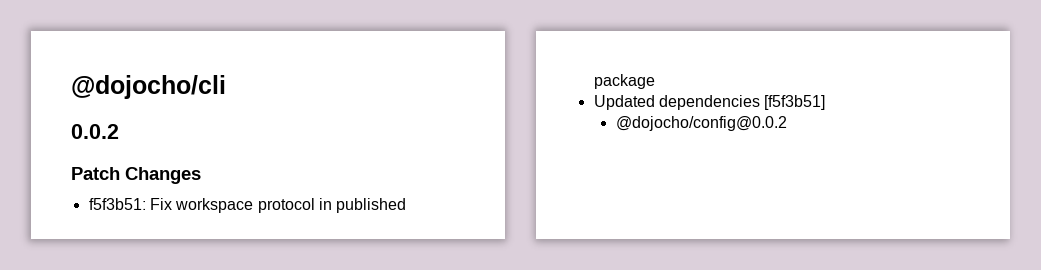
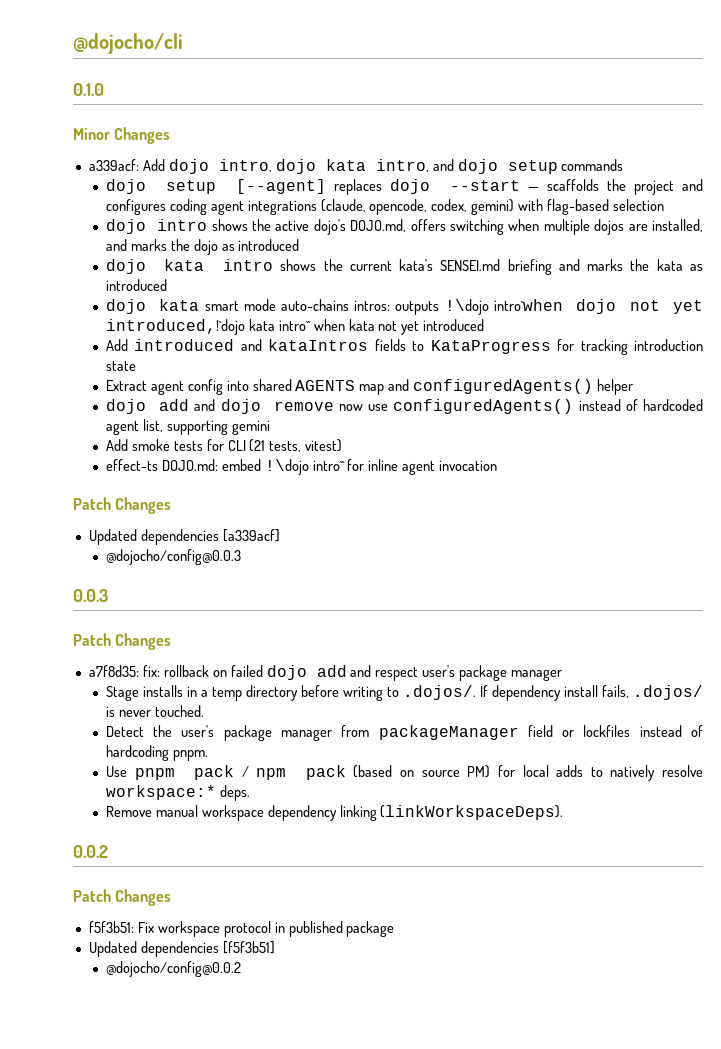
(226, 87) none -> [73,83,104,96] [73,127,171,144] [88,159,624,174] [105,179,704,195] [105,199,665,215] [105,219,704,235] [105,239,300,255] [105,259,703,275] [105,279,167,291] [105,299,703,315] [105,319,485,335] [105,339,704,355] [105,361,136,371] [105,379,634,395] [105,399,703,414] [105,419,270,435] [105,439,343,452] [105,459,498,475] [73,497,172,514] [88,529,280,545] [105,549,241,565] [73,589,108,602] [73,633,172,650] [88,665,563,681] [105,685,704,701] [105,705,204,717] [105,725,703,741] [105,745,208,761] [105,765,703,781] [105,785,250,801] [105,805,564,821] // 0.1.0 // Minor Changes // a339acf: Add dojo intro, dojo kata intro, and dojo setup commands // dojo setup [--agent] replaces dojo --start — scaffolds the project and configures coding agent integrations (claude, opencode, codex, gemini) with flag-based selection // dojo intro shows the active dojo's DOJO.md, offers switching when multiple dojos are installed, and marks the dojo as introduced // dojo kata intro shows the current kata's SENSEI.md briefing and marks the kata as introduced // dojo kata smart mode auto-chains intros: outputs !\dojo intro`when dojo not yet introduced,!`dojo kata intro`` when kata not yet introduced // Add introduced and kataIntros fields to KataProgress for tracking introduction state // Extract agent config into shared AGENTS map and configuredAgents() helper // dojo add and dojo remove now use configuredAgents() instead of hardcoded agent list, supporting gemini // Add smoke tests for CLI (21 tests, vitest) // effect-ts DOJO.md: embed !\dojo intro`` for inline agent invocation // Patch Changes // Updated dependencies [a339acf] // @dojocho/config@0.0.3 // 0.0.3 // Patch Changes // a7f8d35: fix: rollback on failed dojo add and respect user's package manager // Stage installs in a temp directory before writing to .dojos/. If dependency install fails, .dojos/ is never touched. // Detect the user's package manager from packageManager field or lockfiles instead of hardcoding pnpm. // Use pnpm pack / npm pack (based on source PM) for local adds to natively resolve workspace:* deps. // Remove manual workspace dependency linking (linkWorkspaceDeps).

